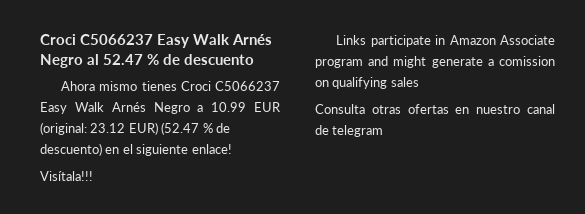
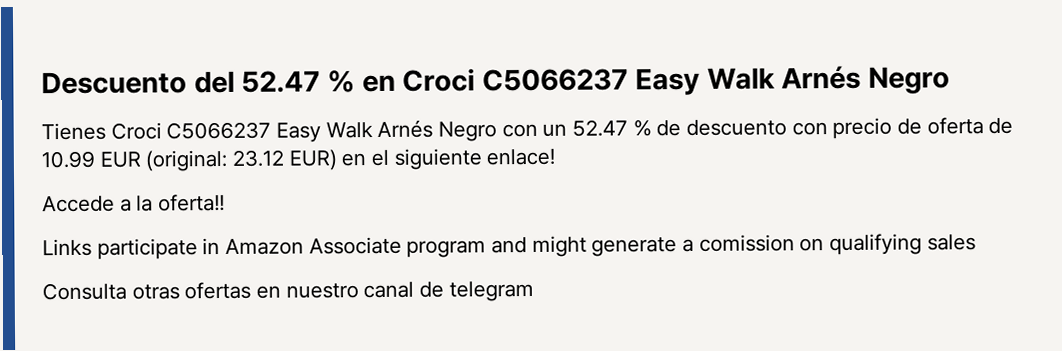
[40,34,273,48] [40,54,255,68] [61,81,280,91] [40,102,204,114] Croci C5066237 Easy Walk Arnés Negro al 52.47 % de descuento // Ahora mismo tienes Croci C5066237 Easy Walk Arnés Negro a -> [41,65,950,96] [41,117,1014,143] Descuento del 52.47 % en Croci C5066237 Easy Walk Arnés Negro // Tienes Croci C5066237 Easy Walk Arnés Negro con un 52.47 % de descuento con precio de oferta de
[161,122,230,135] [40,143,102,156] (52.47 % de descuento) -> (337, 160) none
[40,171,93,181] Visítala!!! -> [42,193,226,213] Accede a la oferta!!

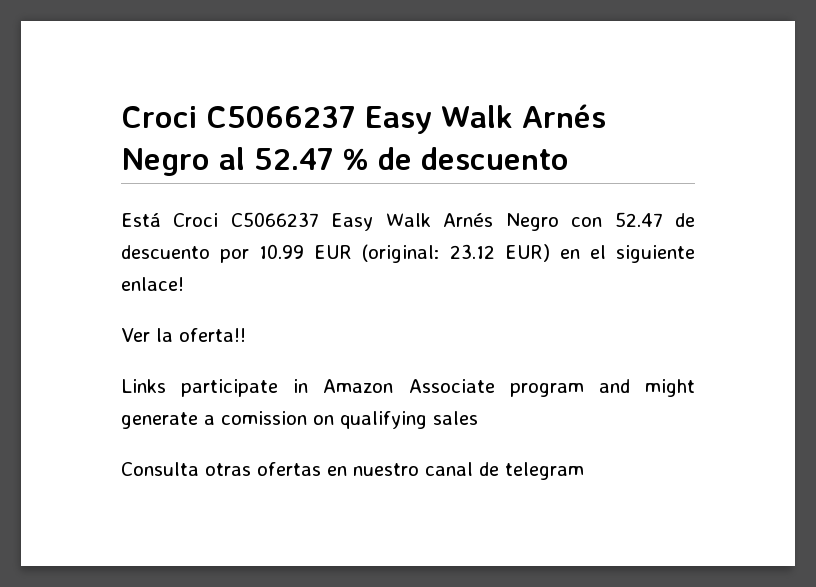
[41,65,950,96] [41,122,106,141] Descuento del 52.47 % en Croci C5066237 Easy Walk Arnés Negro // Tienes -> [121,104,606,134] [121,147,569,176] [121,213,161,227] Croci C5066237 Easy Walk Arnés Negro al 52.47 % de descuento // Está
[542,117,1014,140] un 52.47 % de descuento con precio de oferta de -> [614,212,695,227] [121,245,250,263] 52.47 de descuento por
[42,195,132,213] Accede a -> [121,328,150,342] Ver

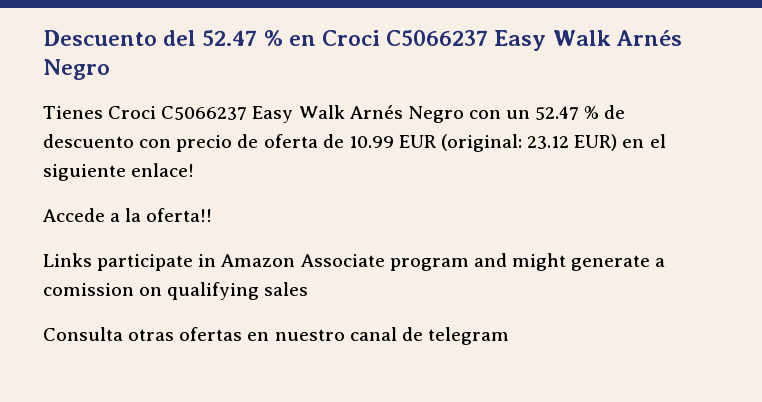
[121,104,606,134] [121,147,569,176] [121,213,161,227] Croci C5066237 Easy Walk Arnés Negro al 52.47 % de descuento // Está -> [43,30,682,51] [43,59,110,80] [43,106,103,119] Descuento del 52.47 % en Croci C5066237 Easy Walk Arnés Negro // Tienes
[614,212,695,227] [121,245,250,263] 52.47 de descuento por -> [506,105,626,120] [43,134,344,152] un 52.47 % de descuento con precio de oferta de
[121,328,150,342] Ver -> [43,208,121,222] Accede a

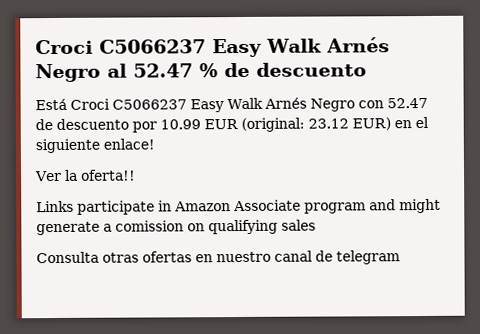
[43,30,682,51] [43,59,110,80] [43,106,103,119] Descuento del 52.47 % en Croci C5066237 Easy Walk Arnés Negro // Tienes -> [35,37,390,58] [35,62,367,83] [35,98,67,111] Croci C5066237 Easy Walk Arnés Negro al 52.47 % de descuento // Está
[506,105,626,120] [43,134,344,152] un 52.47 % de descuento con precio de oferta de -> [386,97,428,109] [35,118,157,133] 52.47 de descuento por
[43,208,121,222] Accede a -> [35,170,62,182] Ver

